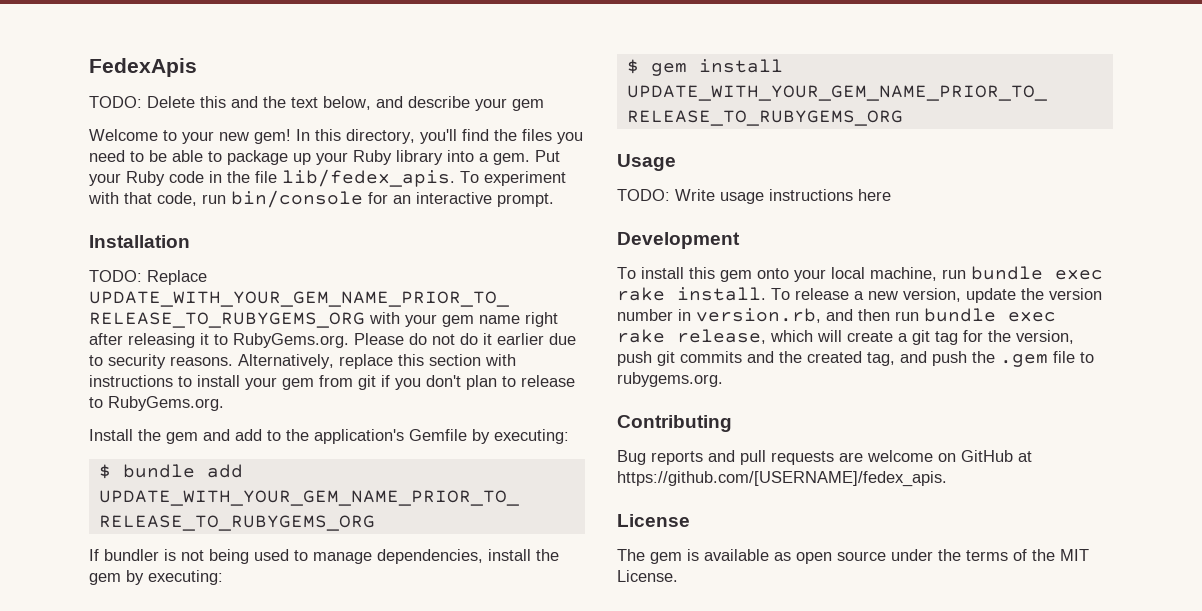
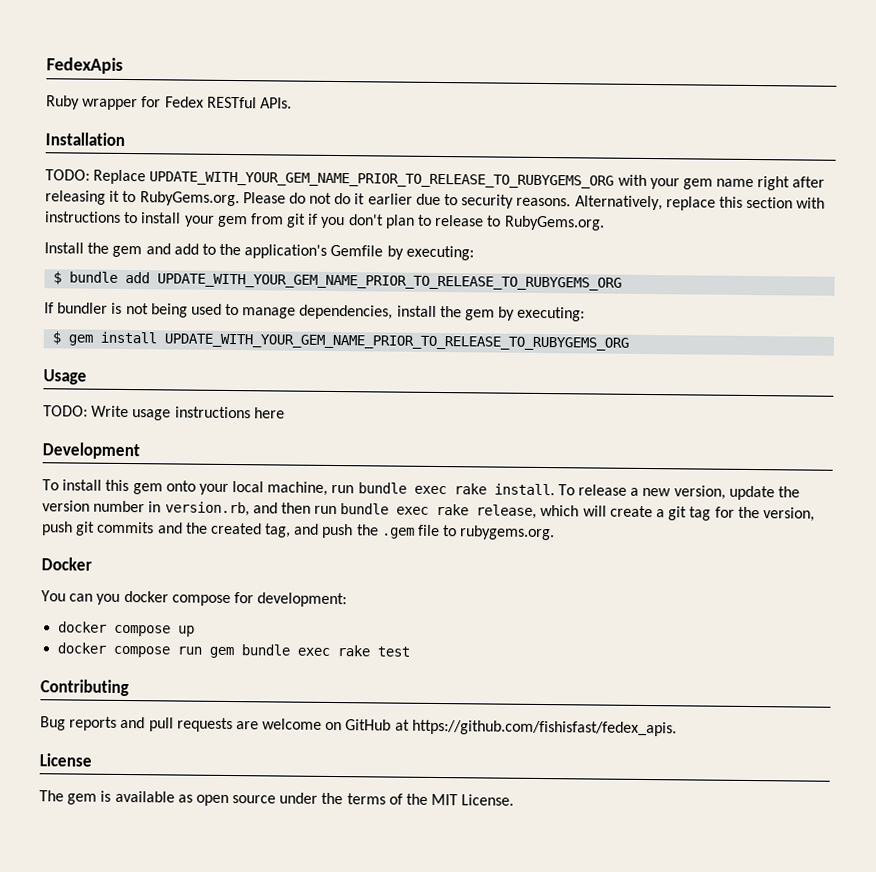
[89,96,544,111] [89,129,583,144] [89,150,560,165] [89,169,566,187] [88,190,554,208] TODO: Delete this and the text below, and describe your gem // Welcome to your new gem! In this directory, you'll find the files you need to be able to package up your Ruby library into a gem. Put your Ruby code in the file lib/fedex_apis. To experiment with that code, run bin/console for an interactive prompt. -> [46,95,292,111] Ruby wrapper for Fedex RESTful APIs.
(723, 379) none -> [41,557,92,571] [41,590,348,608] [58,621,196,637] [57,642,411,659] // Docker // You can you docker compose for development: // docker compose up // docker compose run gem bundle exec rake test
[617,471,947,487] https://github.com/[USERNAME]/fedex_apis. -> [411,719,677,737] https://github.com/fishisfast/fedex_apis.

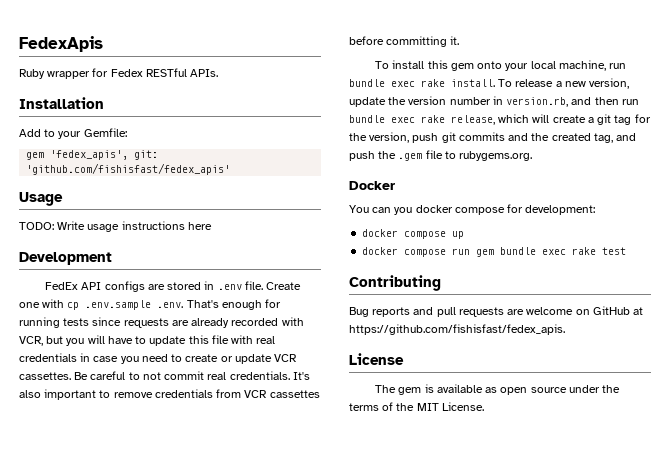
[45,169,826,191] [45,190,826,211] [45,211,605,231] [44,242,474,261] [53,271,623,291] [44,302,586,322] [52,331,630,351] TODO: Replace UPDATE_WITH_YOUR_GEM_NAME_PRIOR_TO_RELEASE_TO_RUBYGEMS_ORG with your gem name right after releasing it to RubyGems.org. Please do not do it earlier due to security reasons. Alternatively, replace this section with instructions to install your gem from git if you don't plan to release to RubyGems.org. // Install the gem and add to the application's Gemfile by executing: // $ bundle add UPDATE_WITH_YOUR_GEM_NAME_PRIOR_TO_RELEASE_TO_RUBYGEMS_ORG // If bundler is not being used to manage dependencies, install the gem by executing: // $ gem install UPDATE_WITH_YOUR_GEM_NAME_PRIOR_TO_RELEASE_TO_RUBYGEMS_ORG -> [19,128,127,139] [26,150,159,160] [26,163,231,175] Add to your Gemfile: // gem 'fedex_apis', git: 'github.com/fishisfast/fedex_apis'
(140, 451) none -> [45,281,302,292] [19,299,282,310] [19,317,304,328] [19,335,276,346] [19,353,298,364] [19,371,310,380] [19,389,320,400] [349,36,460,47] // FedEx API configs are stored in .env file. Create one with cp .env.sample .env. That's enough for running tests since requests are already recorded with VCR, but you will have to update this file with real credentials in case you need to create or update VCR cassettes. Be careful to not commit real credentials. It's also important to remove credentials from VCR cassettes before committing it.

